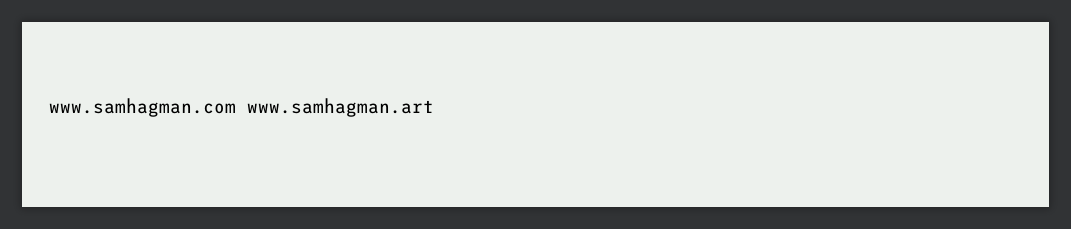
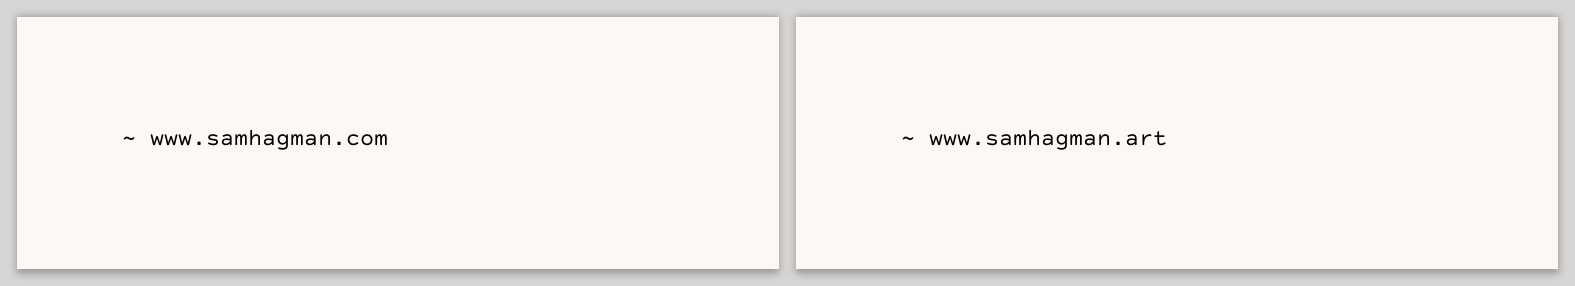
(49, 107) none -> [122,136,136,145] ~
(236, 107) none -> [901,136,915,145] // ~

